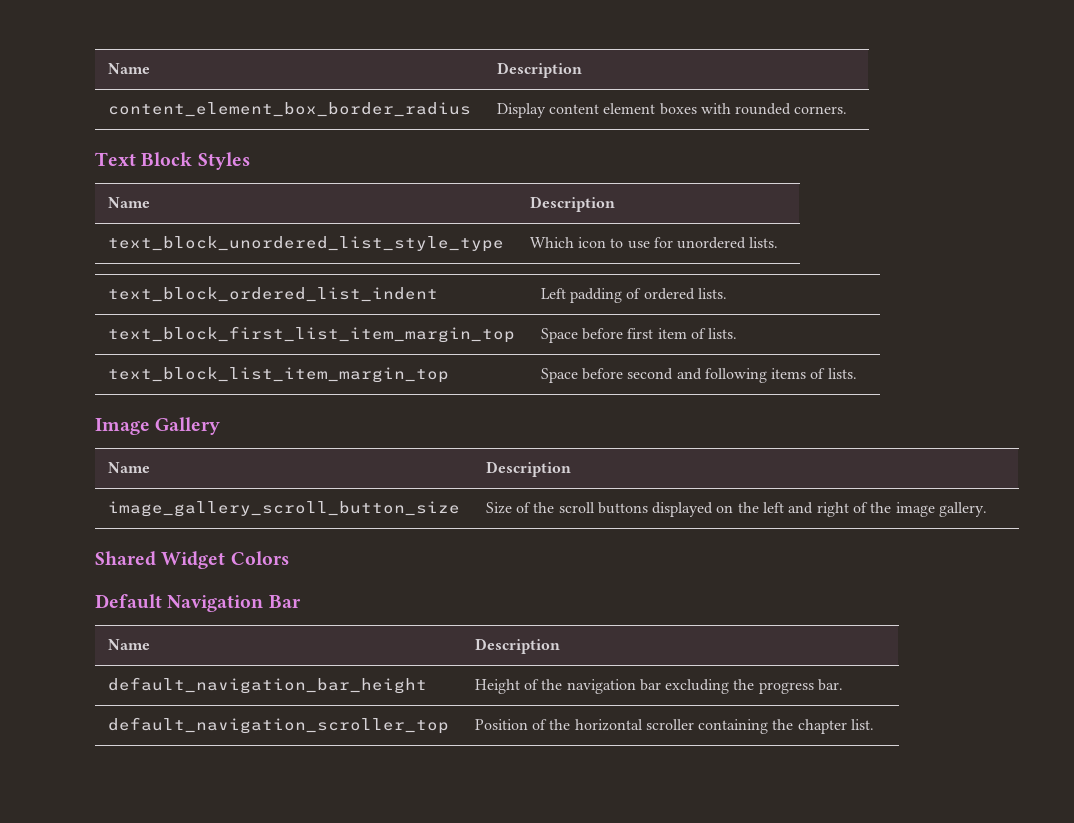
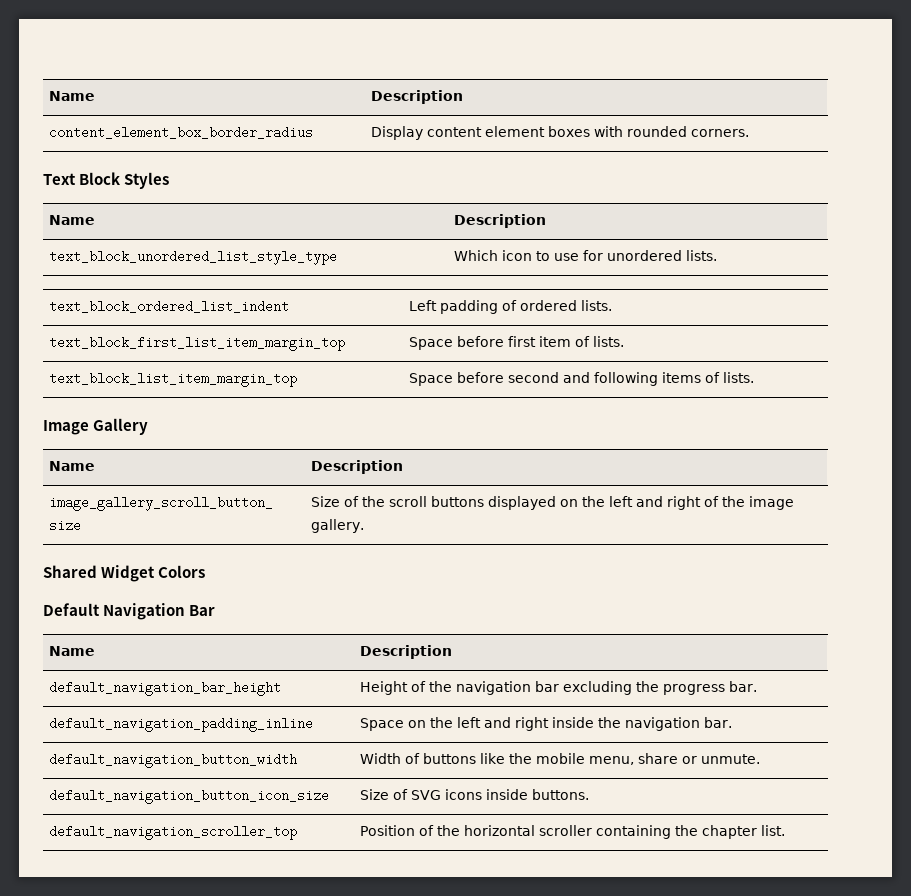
(844, 685) none -> [48,717,313,732] [359,717,732,731] [48,753,297,768] [359,753,760,765] [48,789,329,804] [359,789,589,800] // default_navigation_padding_inline | Space on the left and right inside the navigation bar. // default_navigation_button_width | Width of buttons like the mobile menu, share or unmute. // default_navigation_button_icon_size | Size of SVG icons inside buttons.

